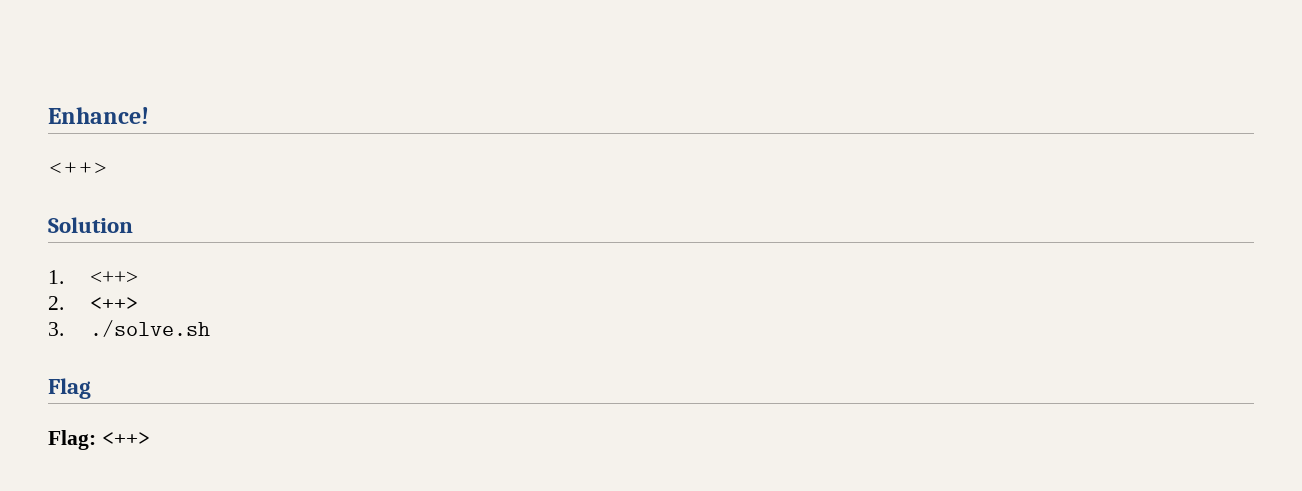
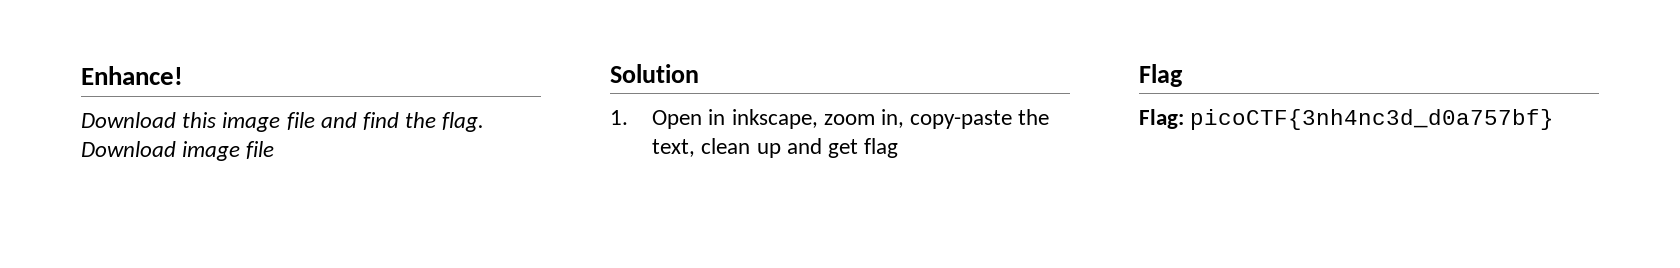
[48,162,108,175] [48,217,133,233] [48,270,138,284] [48,296,138,310] [48,320,210,337] <++> // Solution // 1. <++> // 2. <++> // 3. ./solve.sh -> [81,112,485,132] [81,141,275,161] [610,64,699,83] [610,109,1050,129] [652,138,899,158] Download this image file and find the flag. Download image file // Solution // 1. Open in inkscape, zoom in, copy-paste the text, clean up and get flag
[101,432,150,445] <++> -> [1190,109,1555,130] picoCTF{3nh4nc3d_d0a757bf}

